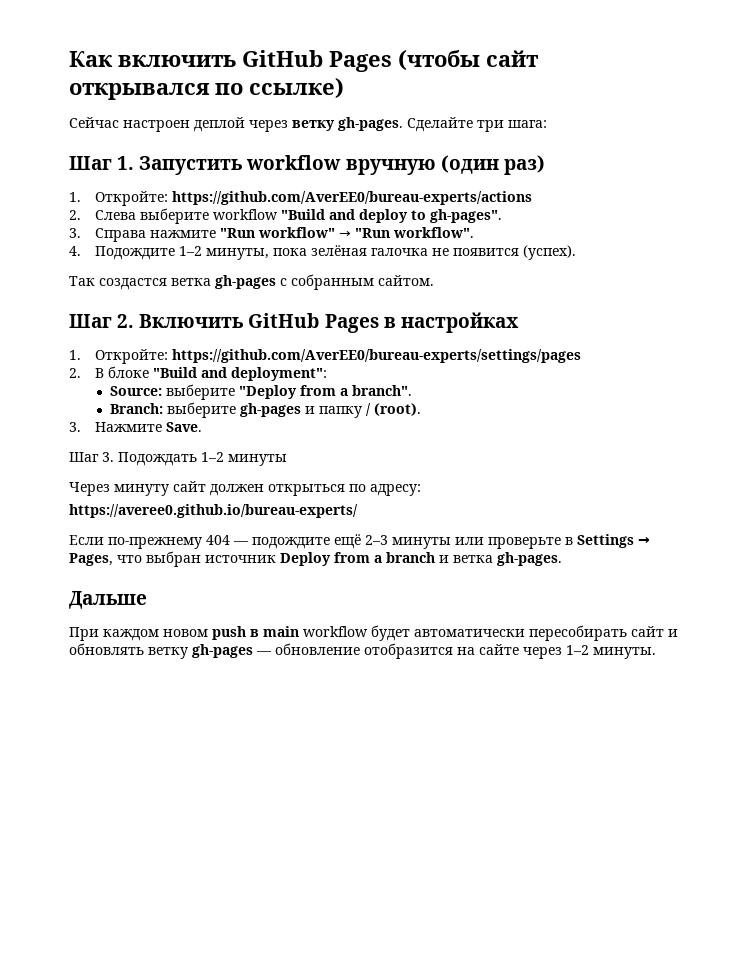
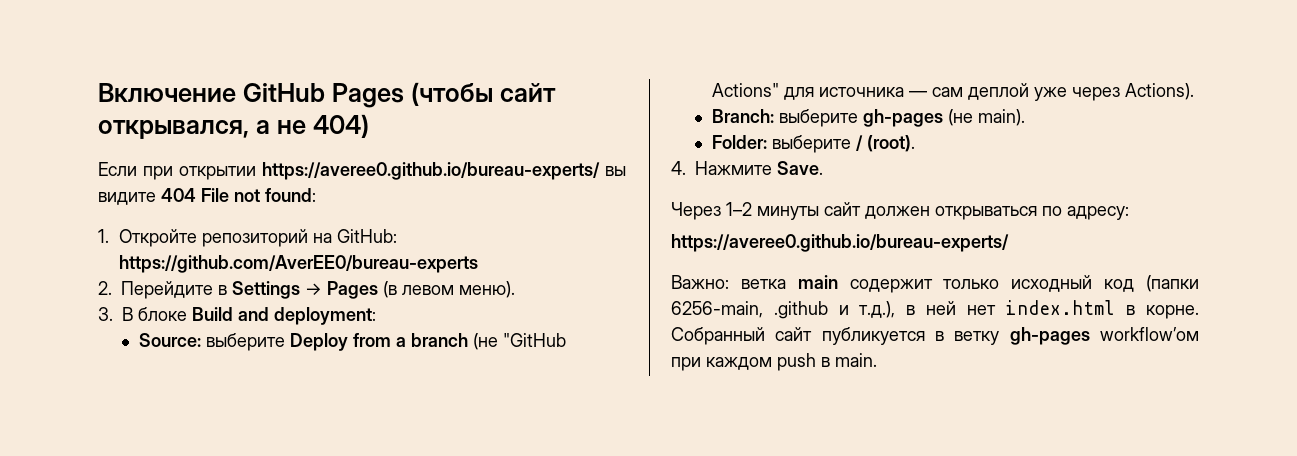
[69,51,236,67] Как включить -> [98,83,236,102] Включение
[69,78,344,100] [69,117,547,132] [69,155,545,175] [69,191,532,206] [69,208,502,224] [69,227,474,242] [69,245,576,260] [69,274,434,290] [69,312,519,333] [69,349,581,364] [69,366,327,381] открывался по ссылке) // Сейчас настроен деплой через ветку gh-pages. Сделайте три шага: // Шаг 1. Запустить workflow вручную (один раз) // 1. Откройте: https://github.com/AverEE0/bureau-experts/actions // 2. Слева выберите workflow "Build and deploy to gh-pages". // 3. Справа нажмите "Run workflow" → "Run workflow". // 4. Подождите 1–2 минуты, пока зелёная галочка не появится (успех). // Так создастся ветка gh-pages с собранным сайтом. // Шаг 2. Включить GitHub Pages в настройках // 1. Откройте: https://github.com/AverEE0/bureau-experts/settings/pages // 2. В блоке "Build and deployment": -> [98,114,369,139] [98,162,626,180] [98,188,316,205] [98,229,397,247] [118,255,478,273] [98,281,515,299] [98,307,376,325] открывался, а не 404) // Если при открытии https://averee0.github.io/bureau-experts/ вы видите 404 File not found: // 1. Откройте репозиторий на GitHub: https://github.com/AverEE0/bureau-experts // 2. Перейдите в Settings → Pages (в левом меню). // 3. В блоке Build and deployment:
[238,385,412,399] "Deploy from a branch". -> [289,333,566,351] [711,83,1194,101] Deploy from a branch (не "GitHub Actions" для источника — сам деплой уже через Actions).
[304,406,362,418] и папку -> [947,109,1025,126] [711,135,851,153] (не main). // Folder: выберите
[69,422,81,432] 3. -> [671,161,686,175] 4.
[69,452,197,466] Шаг 3. Подождать -> [671,202,721,220] Через
[69,482,169,496] // Через минуту -> (819, 213) none
[268,484,345,496] открыться -> [935,206,1037,220] открываться
[69,534,650,549] [69,551,562,567] [69,591,147,609] [69,625,678,641] [69,643,656,659] Если по-прежнему 404 — подождите ещё 2–3 минуты или проверьте в Settings → Pages, что выбран источник Deploy from a branch и ветка gh-pages. // Дальше // При каждом новом push в main workflow будет автоматически пересобирать сайт и обновлять ветку gh-pages — обновление отобразится на сайте через 1–2 минуты. -> [671,275,1199,293] [671,300,1199,319] [671,327,1199,345] [671,353,877,371] Важно: ветка main содержит только исходный код (папки 6256-main, .github и т.д.), в ней нет index.html в корне. Собранный сайт публикуется в ветку gh-pages workflow’ом при каждом push в main.

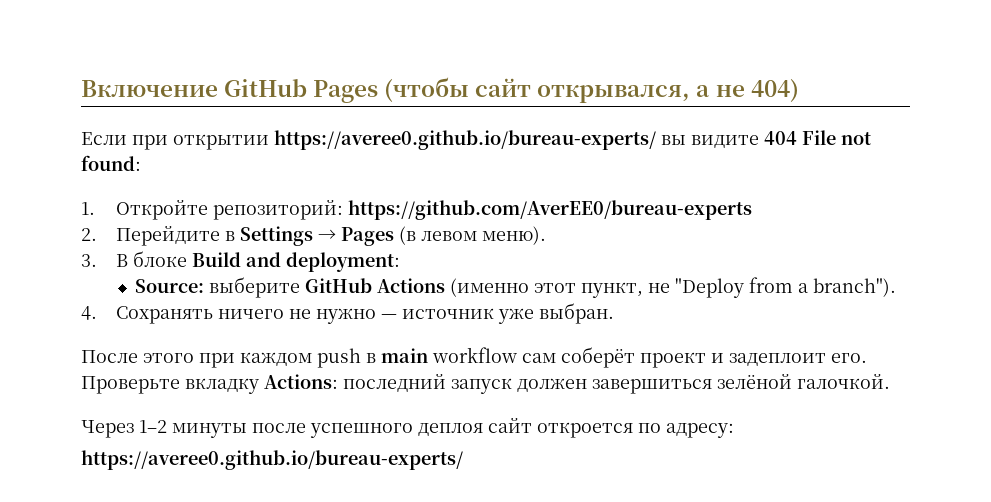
[201,229,397,247] репозиторий на GitHub: -> [212,200,343,220] репозиторий:
[289,333,566,351] [711,83,1194,101] [711,109,1025,127] [711,135,915,153] [671,161,823,175] [671,202,1129,220] [671,234,1009,252] [671,275,1199,293] [671,300,1199,319] [671,327,1199,345] [671,353,877,371] Deploy from a branch (не "GitHub Actions" для источника — сам деплой уже через Actions). // Branch: выберите gh-pages (не main). // Folder: выберите / (root). // 4. Нажмите Save. // Через 1–2 минуты сайт должен открываться по адресу: // https://averee0.github.io/bureau-experts/ // Важно: ветка main содержит только исходный код (папки 6256-main, .github и т.д.), в ней нет index.html в корне. Собранный сайт публикуется в ветку gh-pages workflow’ом при каждом push в main. -> [305,277,897,298] [81,303,614,324] [81,347,867,368] [81,374,890,394] [81,418,734,438] [81,450,463,470] GitHub Actions (именно этот пункт, не "Deploy from a branch"). // 4. Сохранять ничего не нужно — источник уже выбран. // После этого при каждом push в main workflow сам соберёт проект и задеплоит его. Проверьте вкладку Actions: последний запуск должен завершиться зелёной галочкой. // Через 1–2 минуты после успешного деплоя сайт откроется по адресу: // https://averee0.github.io/bureau-experts/

